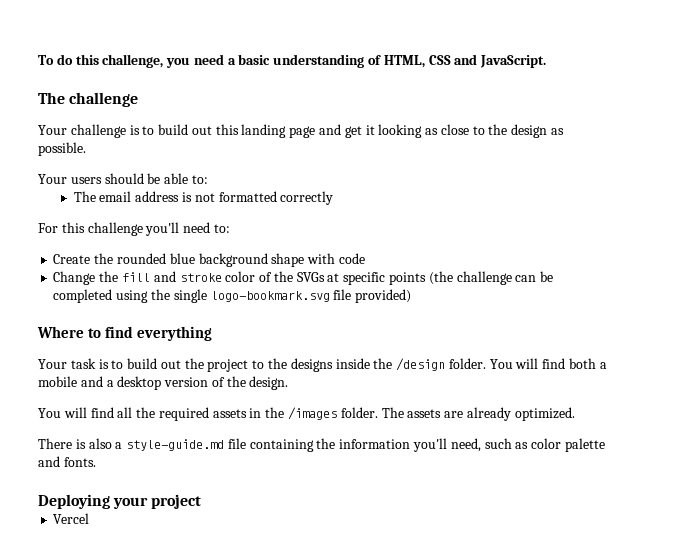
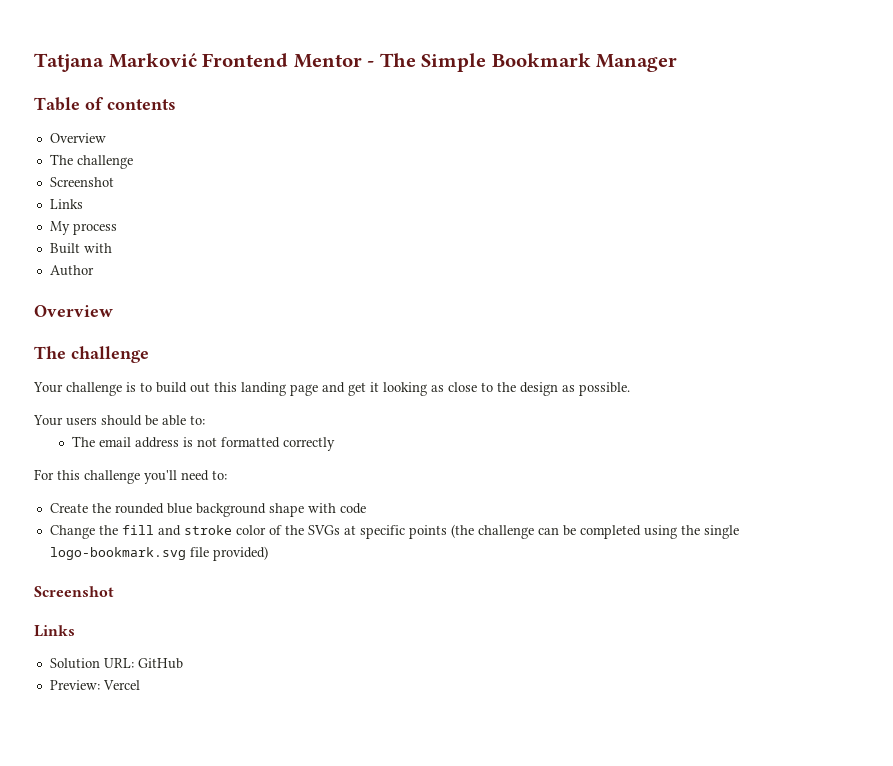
[38,54,547,68] To do this challenge, you need a basic understanding of HTML, CSS and JavaScript. -> [34,53,678,72] [34,97,176,111] [49,133,106,143] [49,154,133,169] [49,177,114,187] [49,199,83,209] [49,221,117,235] [49,243,112,254] [49,265,94,276] [34,305,113,317] Tatjana Marković Frontend Mentor - The Simple Bookmark Manager // Table of contents // Overview // The challenge // Screenshot // Links // My process // Built with // Author // Overview
[37,326,212,341] [38,358,607,372] [38,376,289,390] [38,407,575,421] [38,438,605,452] [38,456,96,467] [38,494,202,509] Where to find everything // Your task is to build out the project to the designs inside the /design folder. You will find both a mobile and a desktop version of the design. // You will find all the required assets in the /images folder. The assets are already optimized. // There is also a style-guide.md file containing the information you'll need, such as color palette and fonts. // Deploying your project // -> [34,586,114,597] [34,625,75,637] [49,658,183,669] [49,680,100,690] Screenshot // Links // Solution URL: GitHub // Preview:

